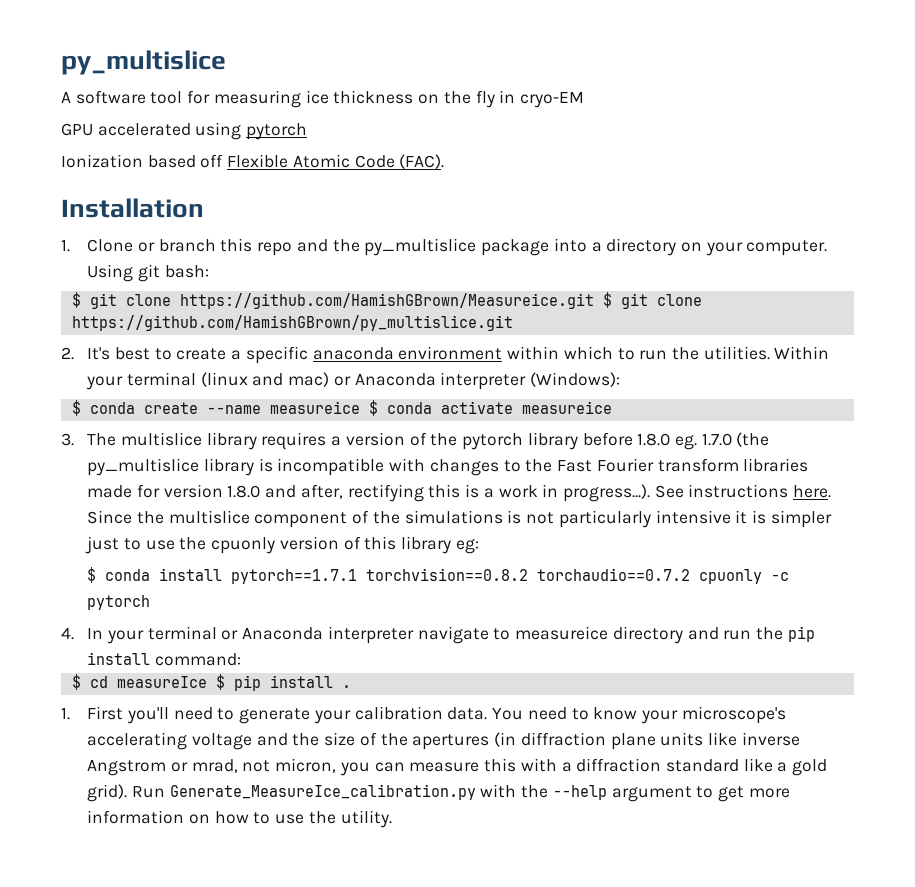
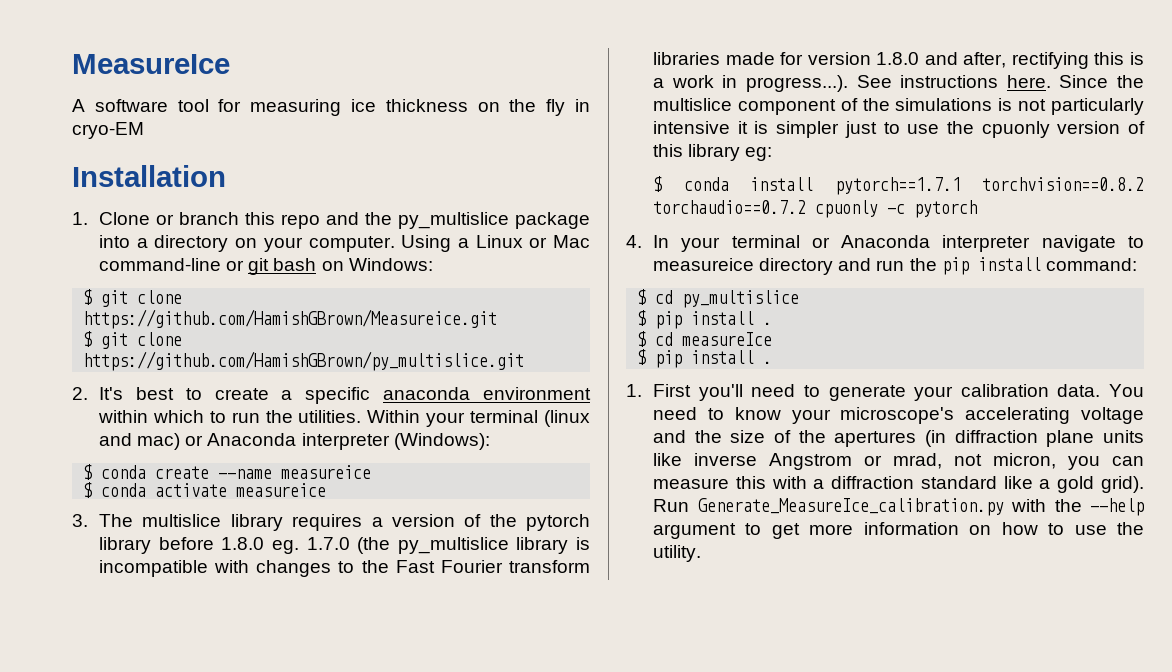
[61,50,226,75] py_multislice -> [72,54,230,74] MeasureIce
[61,122,308,140] [61,154,445,169] // GPU accelerated using pytorch // Ionization based off Flexible Atomic Code (FAC). -> (144, 130) none
[138,264,209,282] git bash: -> [457,235,591,248] [99,258,433,275] a Linux or Mac command-line or git bash on Windows:
(594, 301) none -> (498, 319) //
(360, 407) none -> (372, 472) //
(242, 659) none -> [637,289,800,308] [637,310,773,329] // $ cd py_multislice // $ pip install .
(207, 682) none -> (773, 339) //

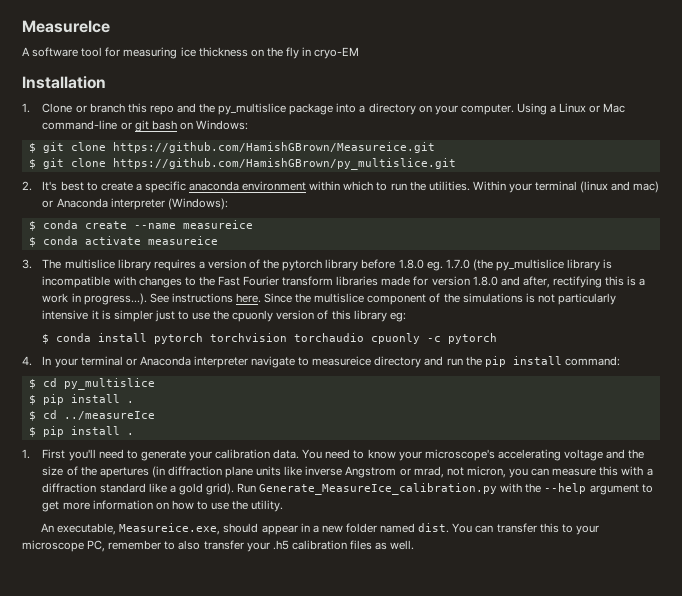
[834,177,1144,195] [653,200,807,214] pytorch==1.7.1 torchvision==0.8.2 torchaudio==0.7.2 -> [154,333,365,344] pytorch torchvision torchaudio
[682,332,773,346] measureIce -> [63,411,155,420] ../measureIce
(702, 553) none -> [41,523,599,535] [22,540,415,552] // An executable, Measureice.exe, should appear in a new folder named dist. You can transfer this to your microscope PC, remember to also transfer your .h5 calibration files as well.

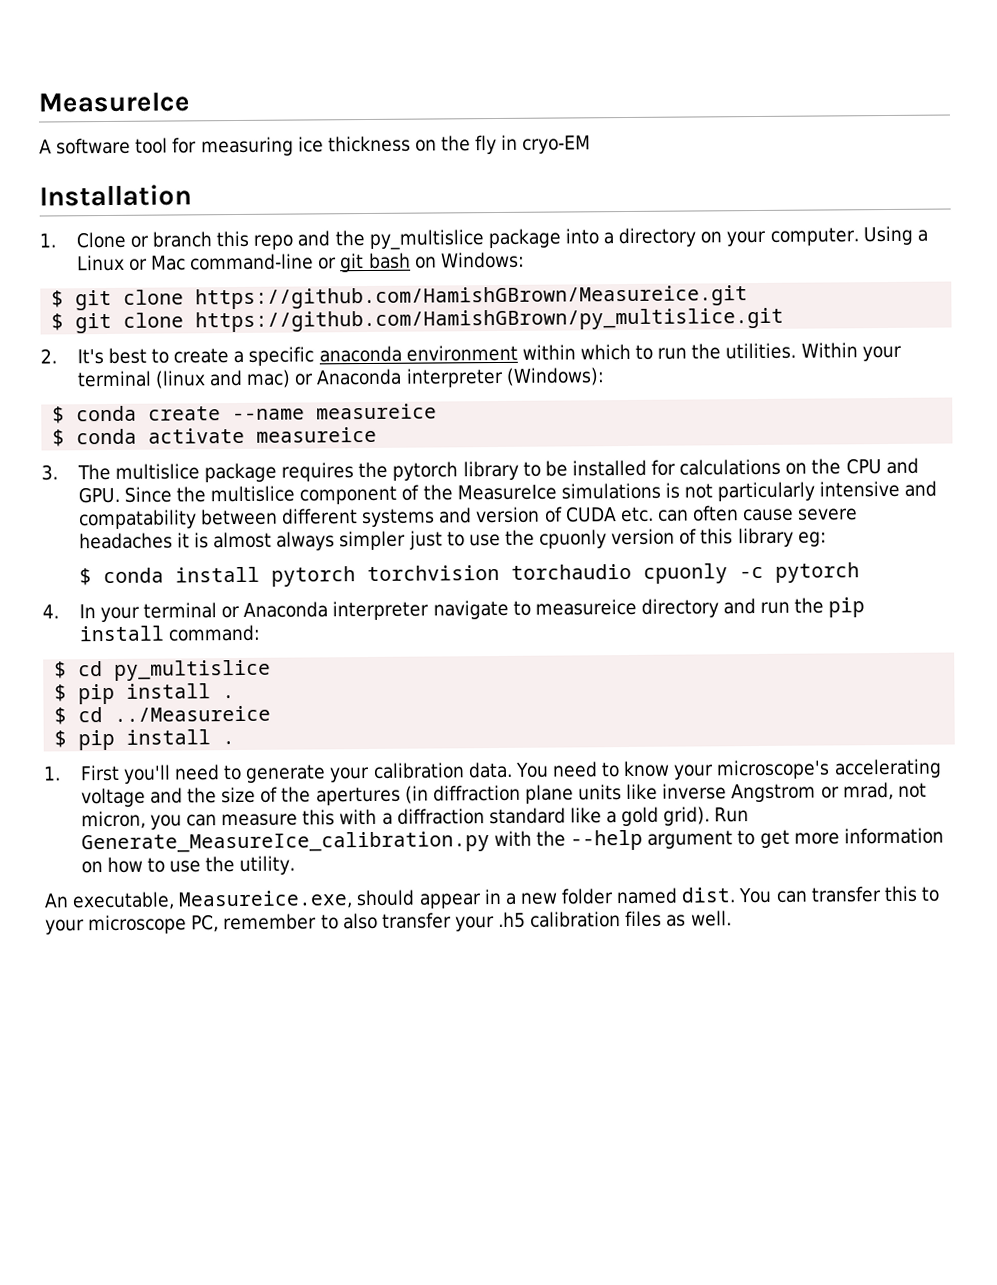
[117,259,613,271] [42,276,646,288] [42,293,261,305] library requires a version of the pytorch library before 1.8.0 eg. 1.7.0 (the py_multislice library is incompatible with changes to the Fast Fourier transform libraries made for version 1.8.0 and after, rectifying this is a work in progress...). See instructions here. -> [204,457,919,483] [77,486,120,504] package requires the pytorch library to be installed for calculations on the CPU and GPU.
(460, 298) none -> [456,484,557,501] MeasureIce
[91,310,111,320] it is -> [904,480,938,497] [77,505,859,530] [78,531,336,551] and compatability between different systems and version of CUDA etc. can often cause severe headaches it is almost always
[63,411,155,420] ../measureIce -> [114,705,272,722] ../Measureice

